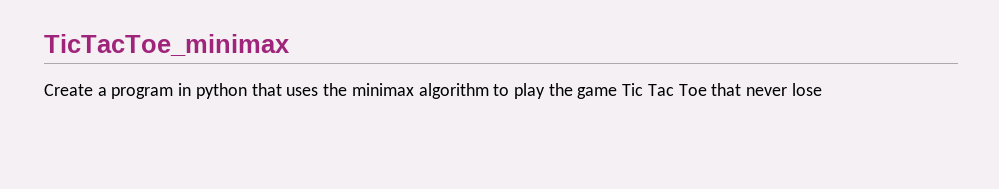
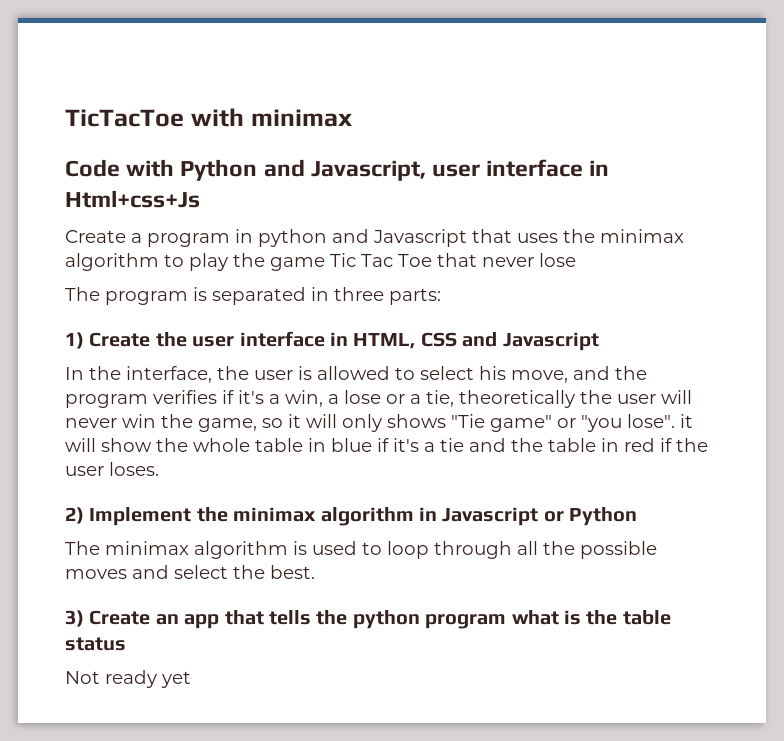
[44,34,289,56] TicTacToe_minimax -> [65,108,352,127] [65,159,610,181] [65,190,200,208] TicTacToe with minimax // Code with Python and Javascript, user interface in Html+css+Js
(247, 91) none -> [332,229,467,247] and Javascript
(822, 89) none -> [65,287,441,305] [65,331,599,351] [65,366,647,383] [65,390,692,408] [65,414,693,432] [65,438,708,452] [65,462,159,476] [65,507,638,526] [65,541,657,559] [65,565,315,579] [65,610,671,629] [65,637,126,651] [65,670,191,688] // The program is separated in three parts: // 1) Create the user interface in HTML, CSS and Javascript // In the interface, the user is allowed to select his move, and the program verifies if it's a win, a lose or a tie, theoretically the user will never win the game, so it will only shows "Tie game" or "you lose". it will show the whole table in blue if it's a tie and the table in red if the user loses. // 2) Implement the minimax algorithm in Javascript or Python // The minimax algorithm is used to loop through all the possible moves and select the best. // 3) Create an app that tells the python program what is the table status // Not ready yet

